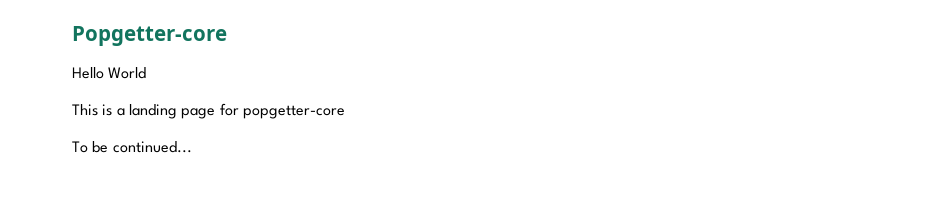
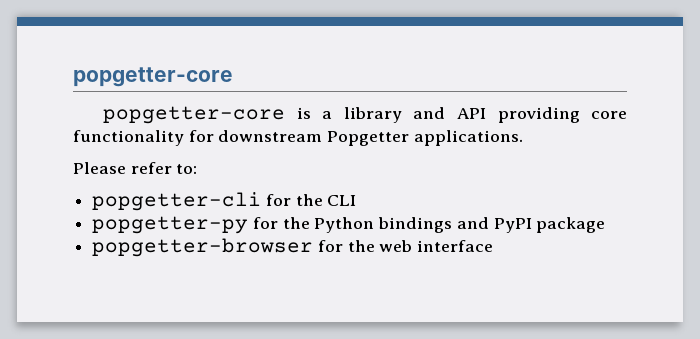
[72,26,227,46] [72,67,147,79] [72,103,345,119] [72,141,192,153] Popgetter-core // Hello World // This is a landing page for popgetter-core // To be continued... -> [73,67,233,87] [103,106,627,124] [73,130,523,146] [73,162,198,174] [92,192,357,211] [92,216,606,234] [92,238,494,257] popgetter-core // popgetter-core is a library and API providing core functionality for downstream Popgetter applications. // Please refer to: // popgetter-cli for the CLI // popgetter-py for the Python bindings and PyPI package // popgetter-browser for the web interface

